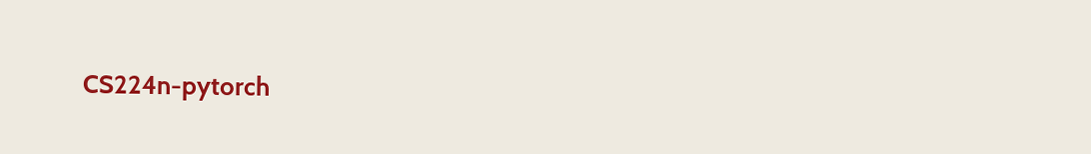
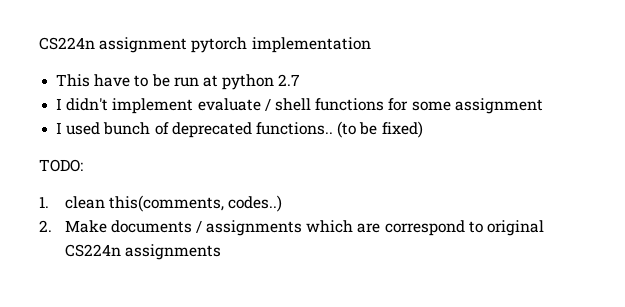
[82,72,270,102] CS224n-pytorch -> [39,37,371,53] [56,74,301,90] [56,98,543,114] [56,121,423,138] [39,159,83,172] [39,195,282,212] [39,220,545,236] [64,244,221,260] CS224n assignment pytorch implementation // This have to be run at python 2.7 // I didn't implement evaluate / shell functions for some assignment // I used bunch of deprecated functions.. (to be fixed) // TODO: // 1. clean this(comments, codes..) // 2. Make documents / assignments which are correspond to original CS224n assignments

